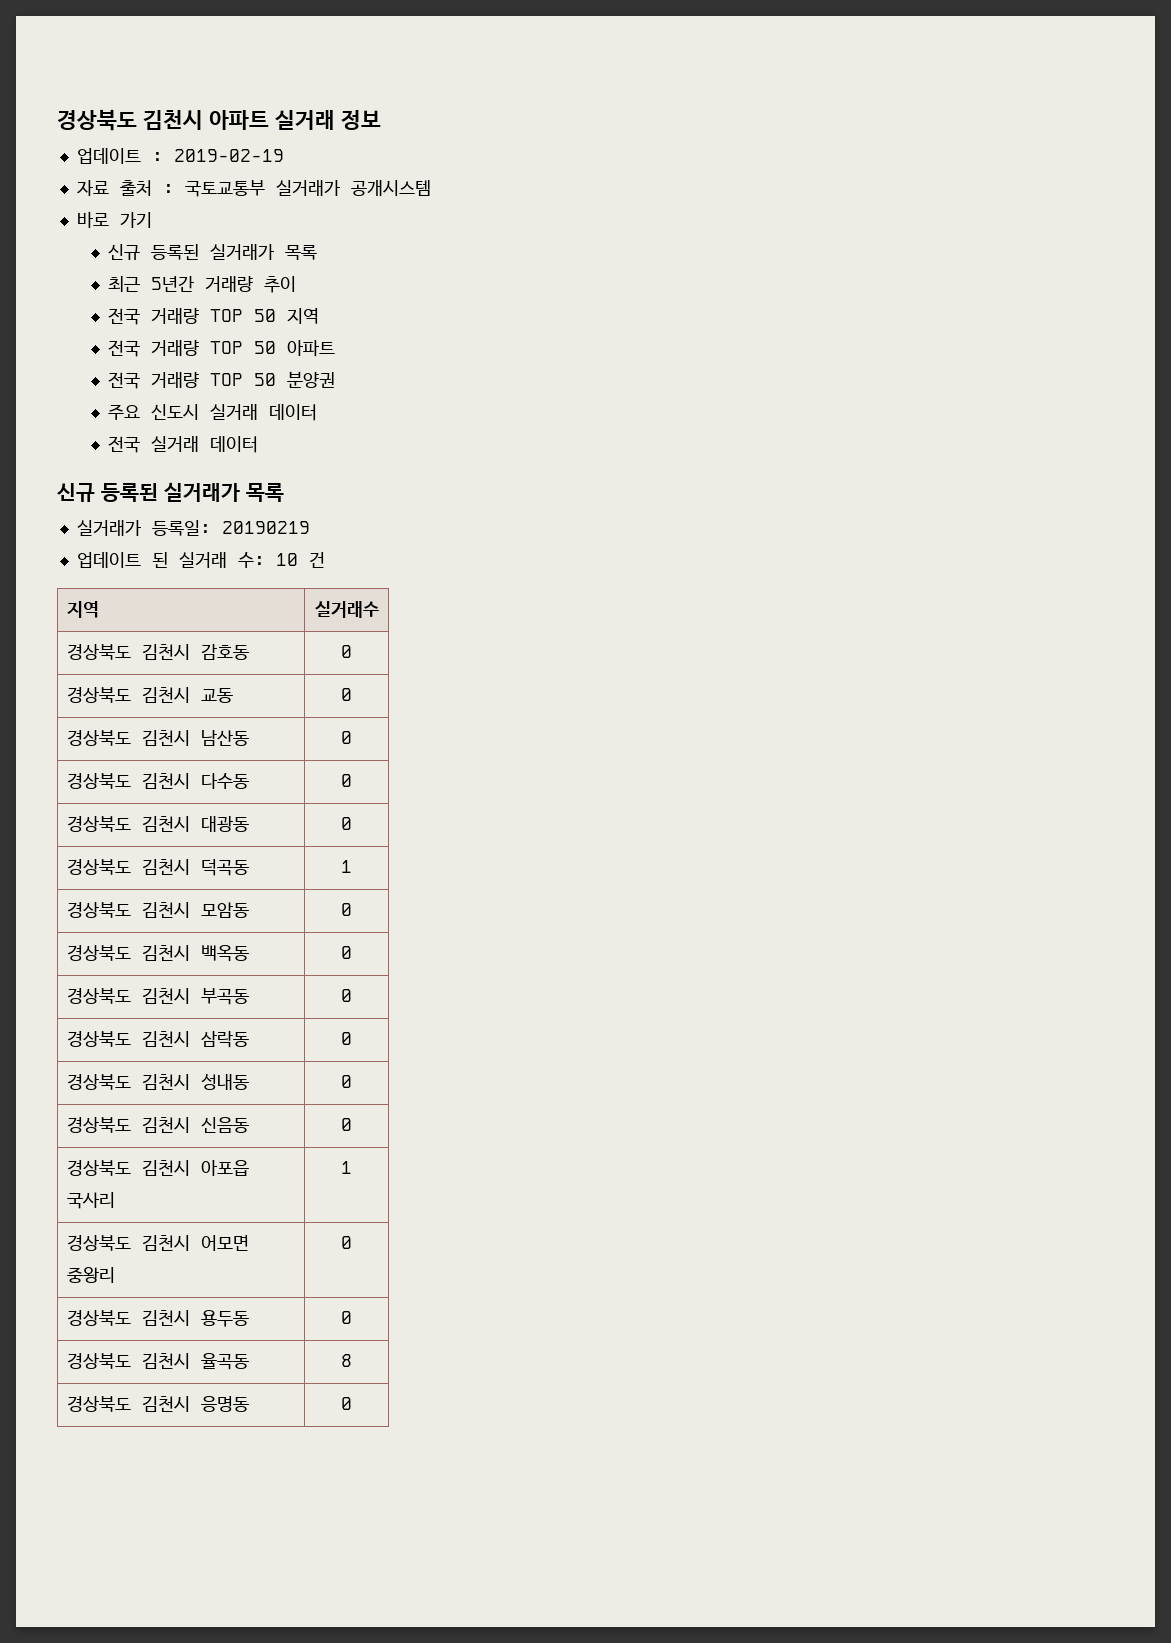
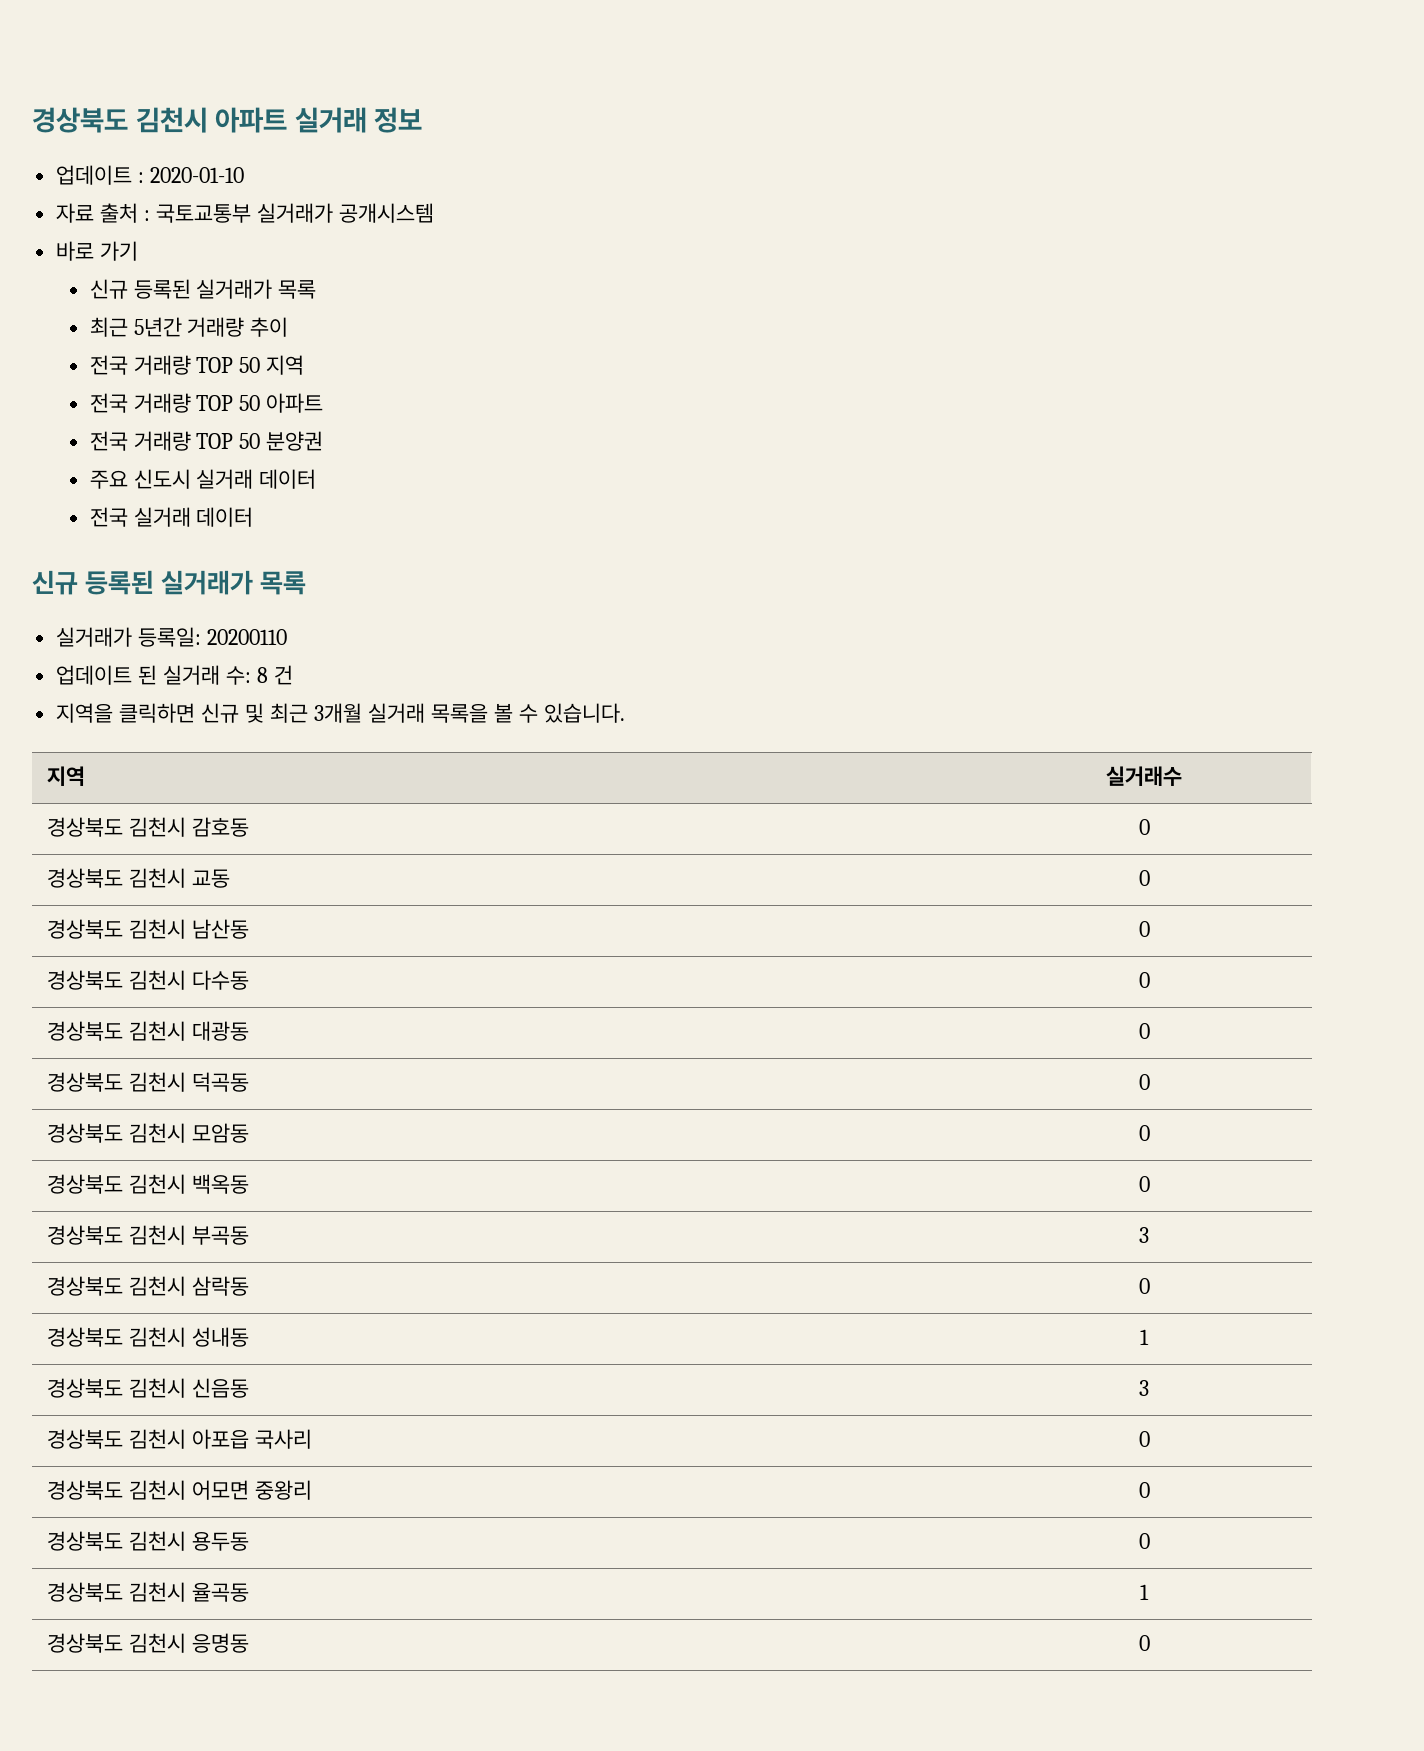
[173,149,284,162] 2019-02-19 -> [150,167,245,183] 2020-01-10
[221,521,310,534] 20190219 -> [207,629,288,645] 20200110
[275,553,298,566] 10 -> [256,667,268,683] 8
(325, 560) none -> [56,703,625,723] // 지역을 클릭하면 신규 및 최근 3개월 실거래 목록을 볼 수 있습니다.
[341,860,352,873] 1 -> [1138,1074,1150,1090] 0
[341,989,352,1002] 0 -> [1139,1227,1149,1243] 3
[341,1075,352,1088] 0 -> [1140,1329,1149,1345] 1
[341,1118,352,1131] 0 -> [1139,1380,1149,1396] 3
[341,1161,352,1174] 1 -> [1138,1431,1150,1447] 0
[341,1354,352,1367] 8 -> [1140,1584,1149,1600] 1

